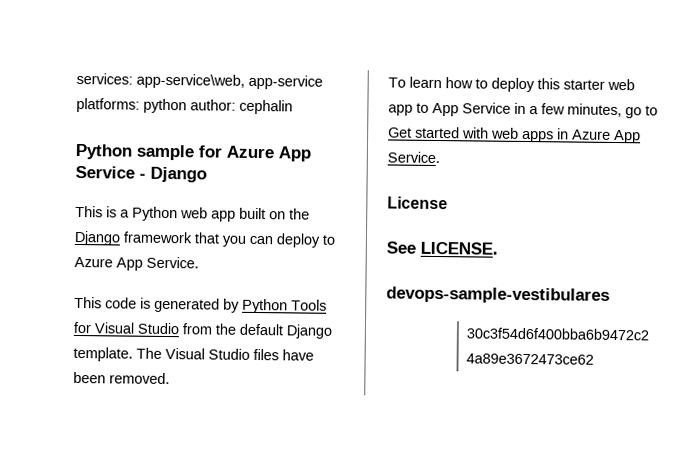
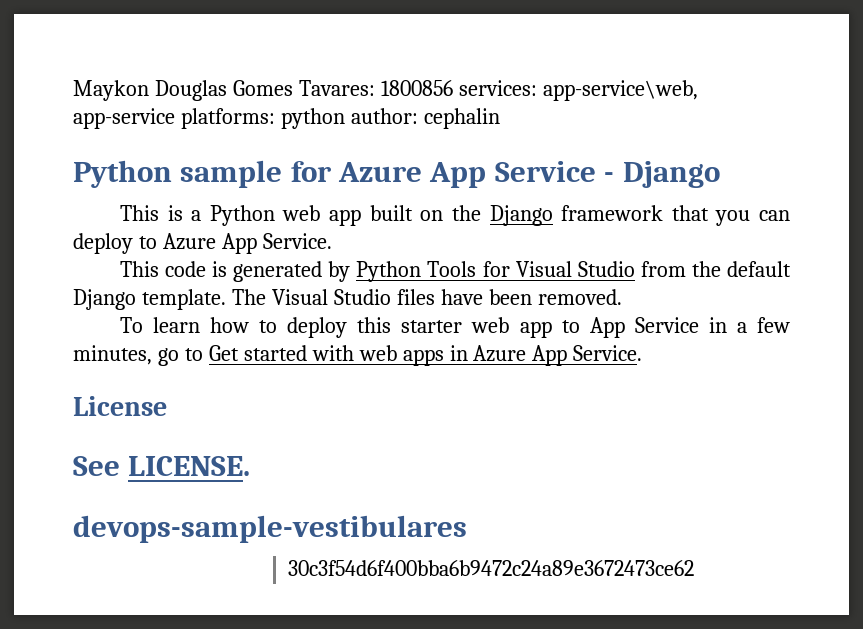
(76, 78) none -> [73,80,453,101] Maykon Douglas Gomes Tavares: 1800856

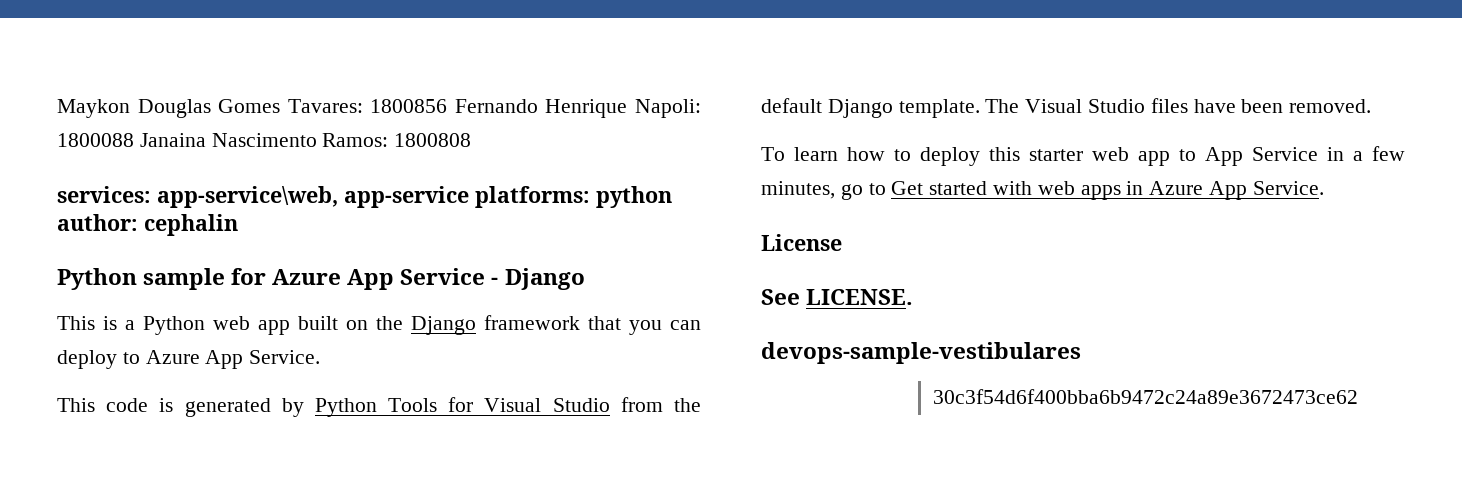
(453, 88) none -> [454,99,701,118] [57,133,472,147] Fernando Henrique Napoli: 1800088 Janaina Nascimento Ramos: 1800808 //

